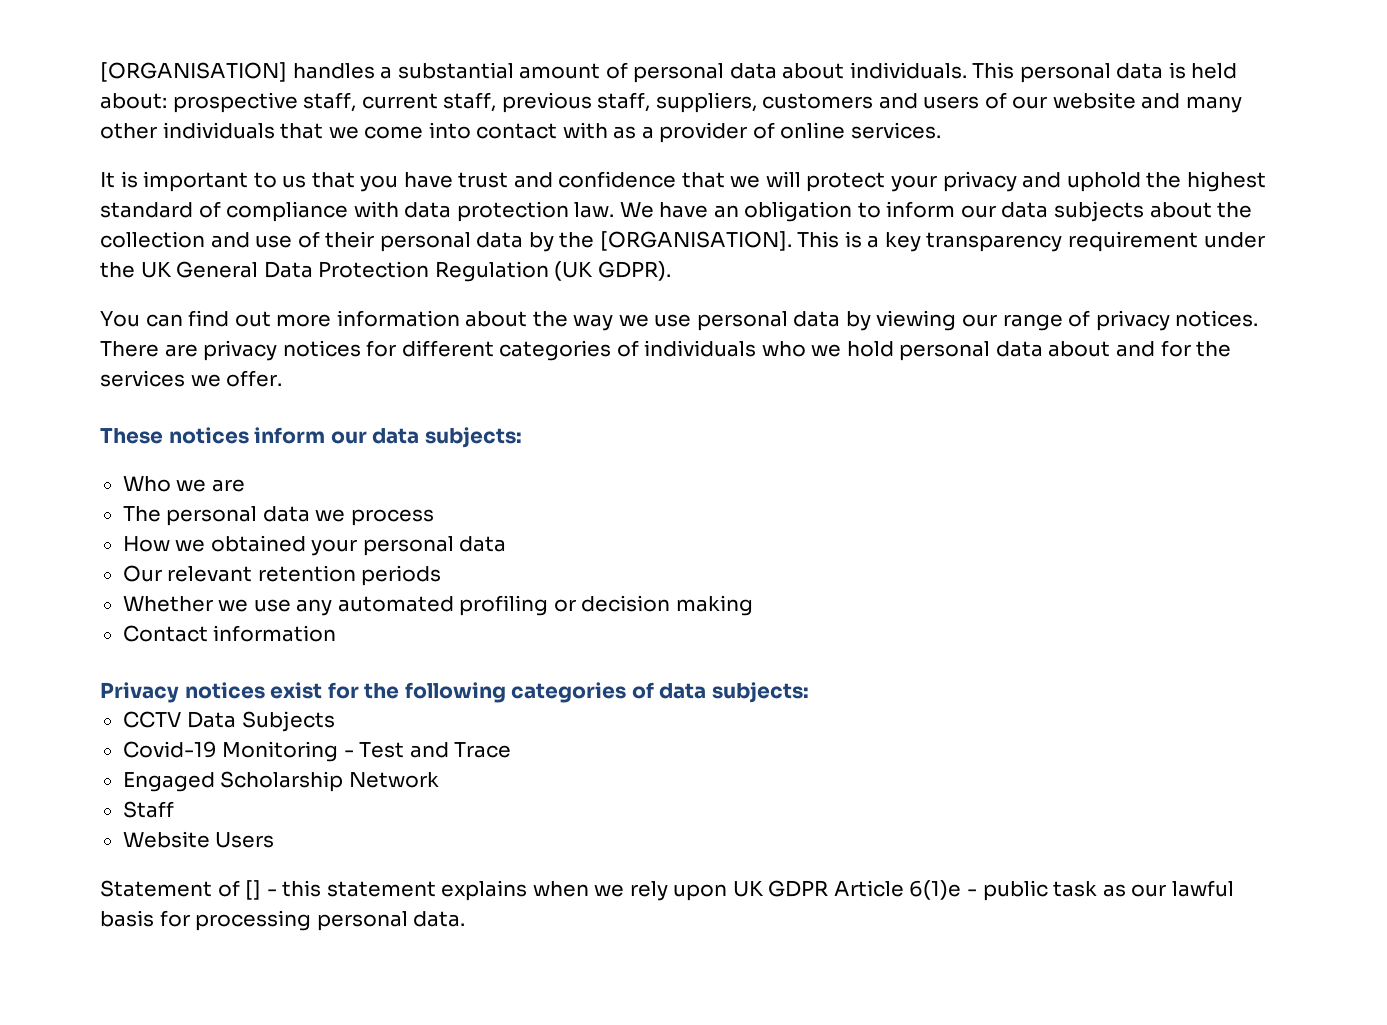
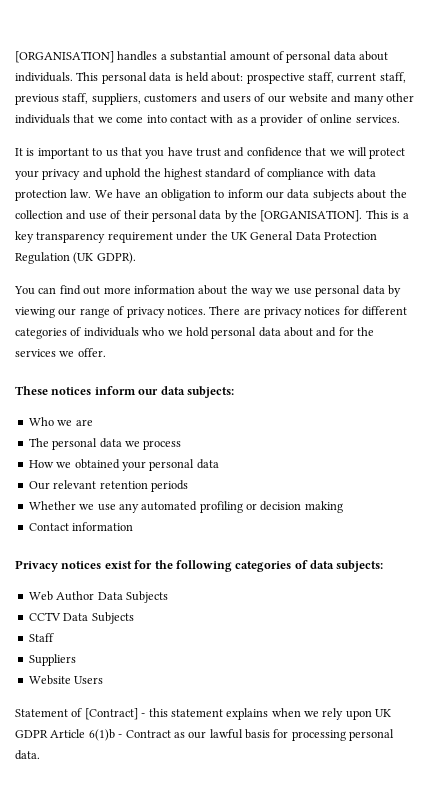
(809, 692) none -> [28,591,168,603] // Web Author Data Subjects
[122,741,512,762] [122,771,439,792] [122,801,174,818] Covid-19 Monitoring - Test and Trace // Engaged Scholarship Network // Staff -> [28,633,54,642] [28,654,76,666] Staff // Suppliers
[245,880,262,900] [] -> [84,708,138,720] [Contract]
[909,880,1098,901] 6(1)e - public task -> [88,729,171,741] 6(1)b - Contract

